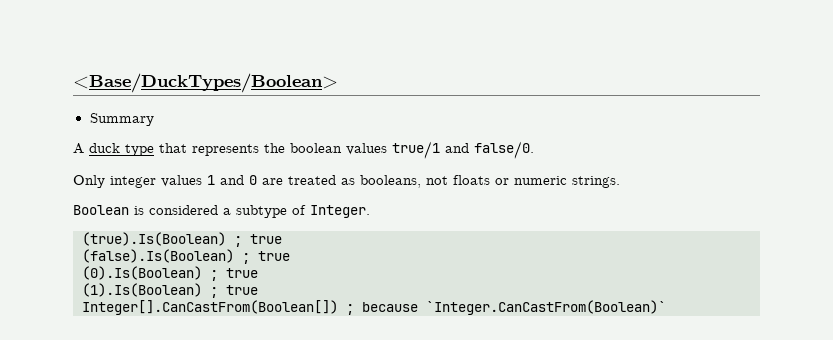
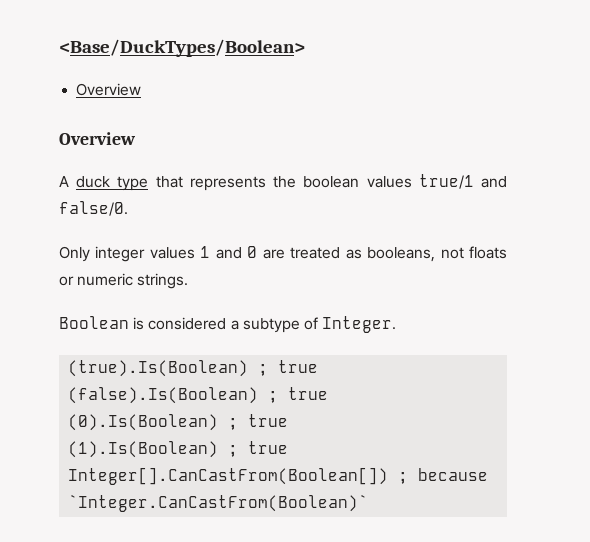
[89,113,154,126] Summary -> [76,83,142,96] [59,132,136,145] Overview // Overview

